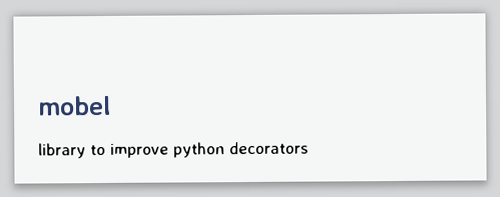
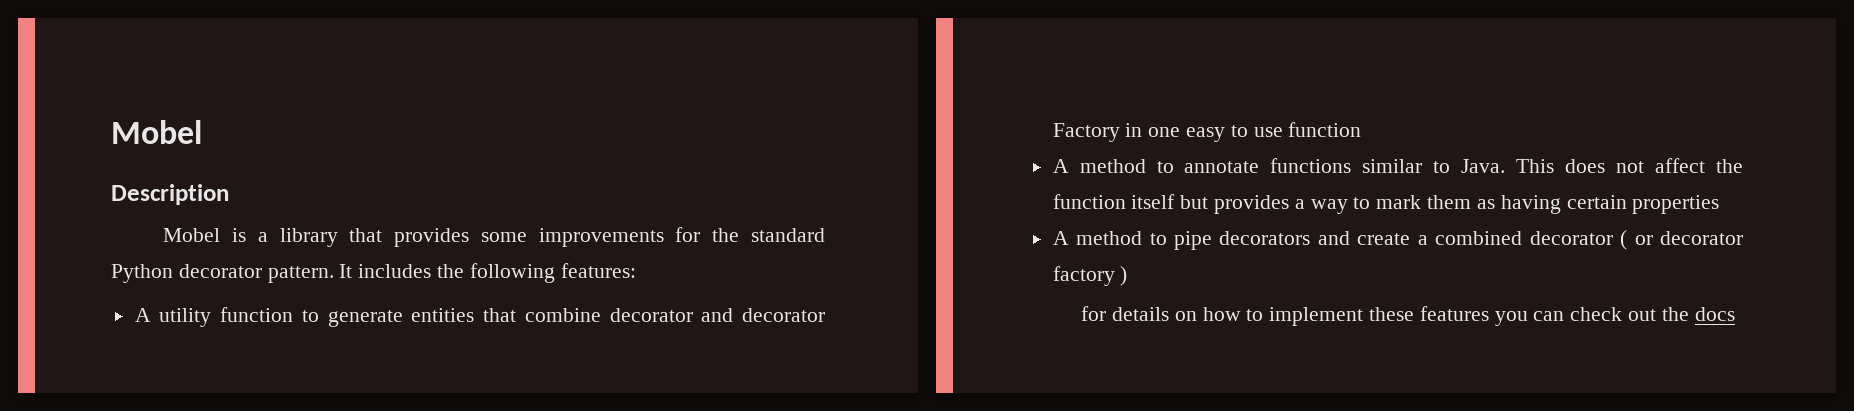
[37,95,112,116] [38,141,309,159] mobel // library to improve python decorators -> [111,120,202,144] [111,184,229,205] [163,227,825,247] [111,263,636,283] [134,307,825,327] [1052,122,1362,142] [1052,158,1743,173] [1052,194,1720,214] [1052,230,1743,250] [1052,266,1128,286] [1081,306,1735,326] Mobel // Description // Mobel is a library that provides some improvements for the standard Python decorator pattern. It includes the following features: // A utility function to generate entities that combine decorator and decorator Factory in one easy to use function // A method to annotate functions similar to Java. This does not affect the function itself but provides a way to mark them as having certain properties // A method to pipe decorators and create a combined decorator ( or decorator factory ) // for details on how to implement these features you can check out the docs

